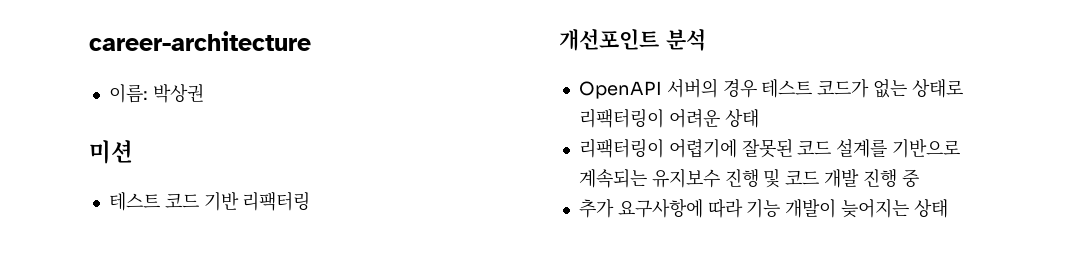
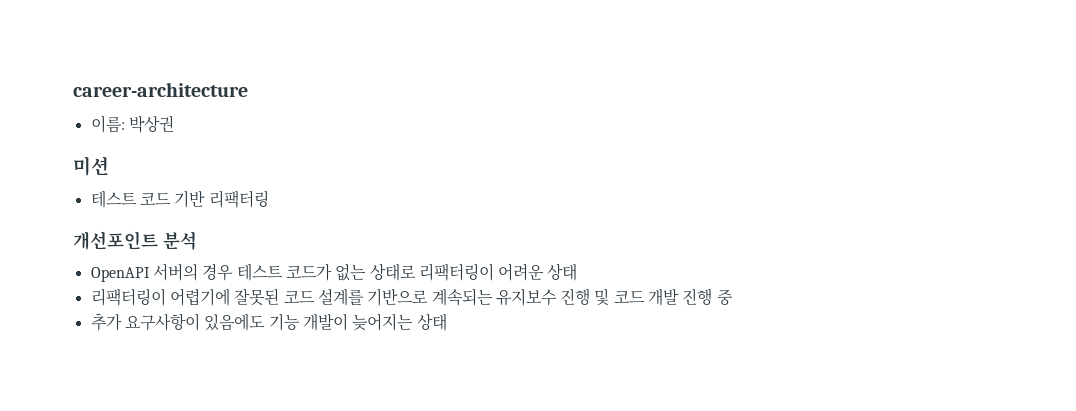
[617,199,743,218] 요구사항에 따라 -> [124,313,266,331] 요구사항이 있음에도

